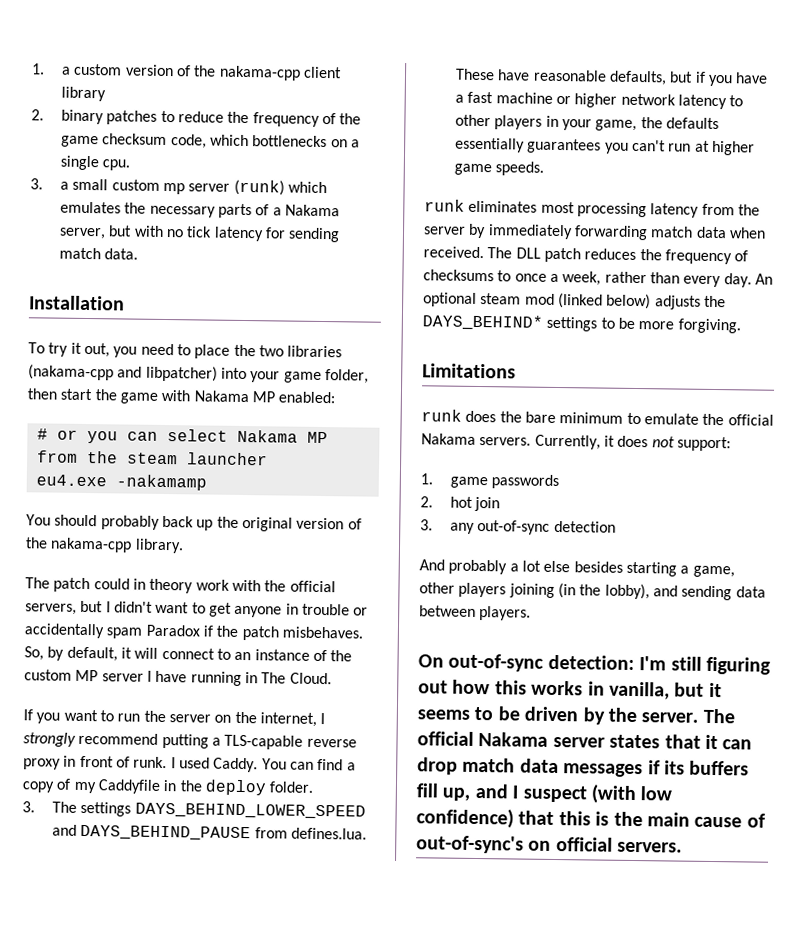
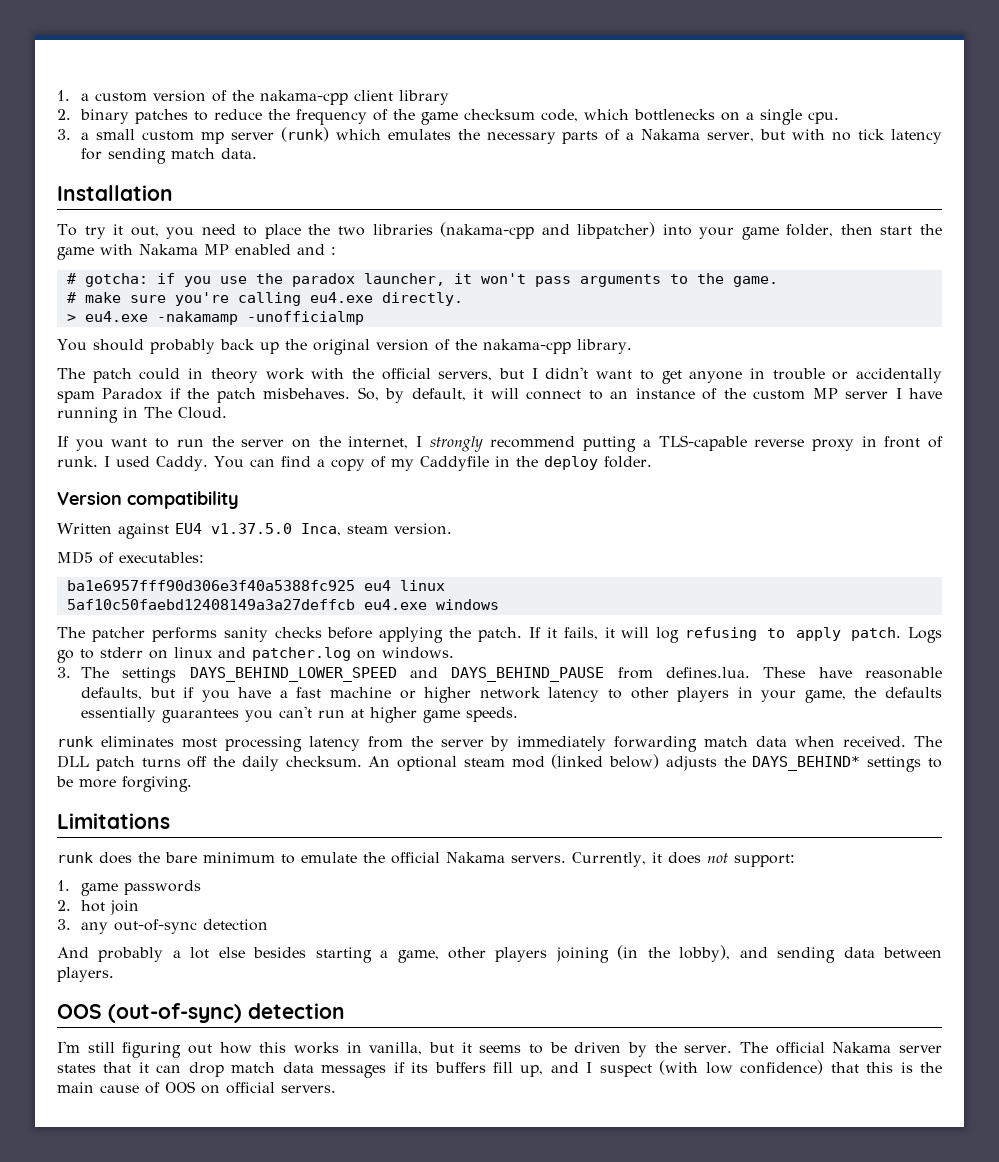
[278,391,336,404] [36,428,328,444] [36,450,268,466] enabled: // # or you can select Nakama MP from the steam launcher // -> [235,244,336,255] [66,273,778,287] [66,292,463,306] [66,314,76,322] enabled and : // # gotcha: if you use the paradox launcher, it won't pass arguments to the game. // # make sure you're calling eu4.exe directly. // >
(207, 482) none -> [246,311,364,325] -unofficialmp
(315, 787) none -> [57,491,239,509] [57,523,452,539] [57,551,204,564] [66,580,445,591] [66,599,499,610] [57,627,943,643] [57,647,454,663] // Version compatibility // Written against EU4 v1.37.5.0 Inca, steam version. // MD5 of executables: // ba1e6957fff90d306e3f40a5388fc925 eu4 linux // 5af10c50faebd12408149a3a27deffcb eu4.exe windows // The patcher performs sanity checks before applying the patch. If it fails, it will log refusing to apply patch. Logs go to stderr on linux and patcher.log on windows.
[584,248,749,265] [423,269,752,288] reduces the frequency of checksums to once a week, rather than every day. -> [141,756,362,771] turns off the daily checksum.
[418,653,635,672] On out-of-sync detection: -> [57,1003,345,1023] OOS (out-of-sync) detection //
[416,835,524,854] out-of-sync's -> [165,1081,195,1093] OOS

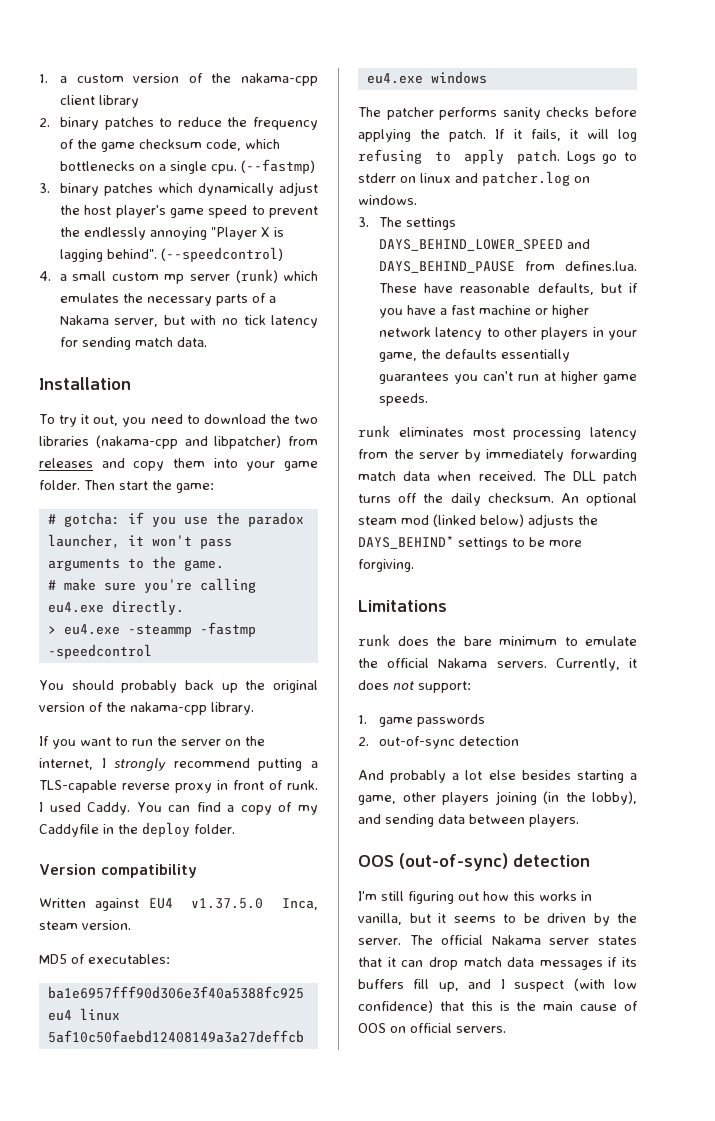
[57,129,71,140] // 3. -> [240,159,315,174] [39,182,318,196] [59,205,319,218] [59,227,284,240] [59,247,283,262] [39,271,51,281] (--fastmp) // 3. binary patches which dynamically adjust the host player's game speed to prevent the endlessly annoying "Player X is lagging behind". (--speedcontrol) // 4.
[264,224,301,239] place -> [203,414,266,424] download
[662,224,942,240] [57,244,336,260] into your game folder, then start the game with Nakama MP enabled and : -> [288,436,318,446] [39,458,318,471] [39,480,214,493] from releases and copy them into your game folder. Then start the game:
[156,311,364,325] -nakamamp -unofficialmp -> [127,622,256,637] [47,644,152,659] -steammp -fastmp -speedcontrol
[57,367,943,384] [57,387,943,403] [57,407,227,423] // The patch could in theory work with the official servers, but I didn't want to get anyone in trouble or accidentally spam Paradox if the patch misbehaves. So, by default, it will connect to an instance of the custom MP server I have running in The Cloud. -> (254, 708) none
[81,900,140,915] [57,919,109,934] hot join // 3. any -> (369, 741) none

